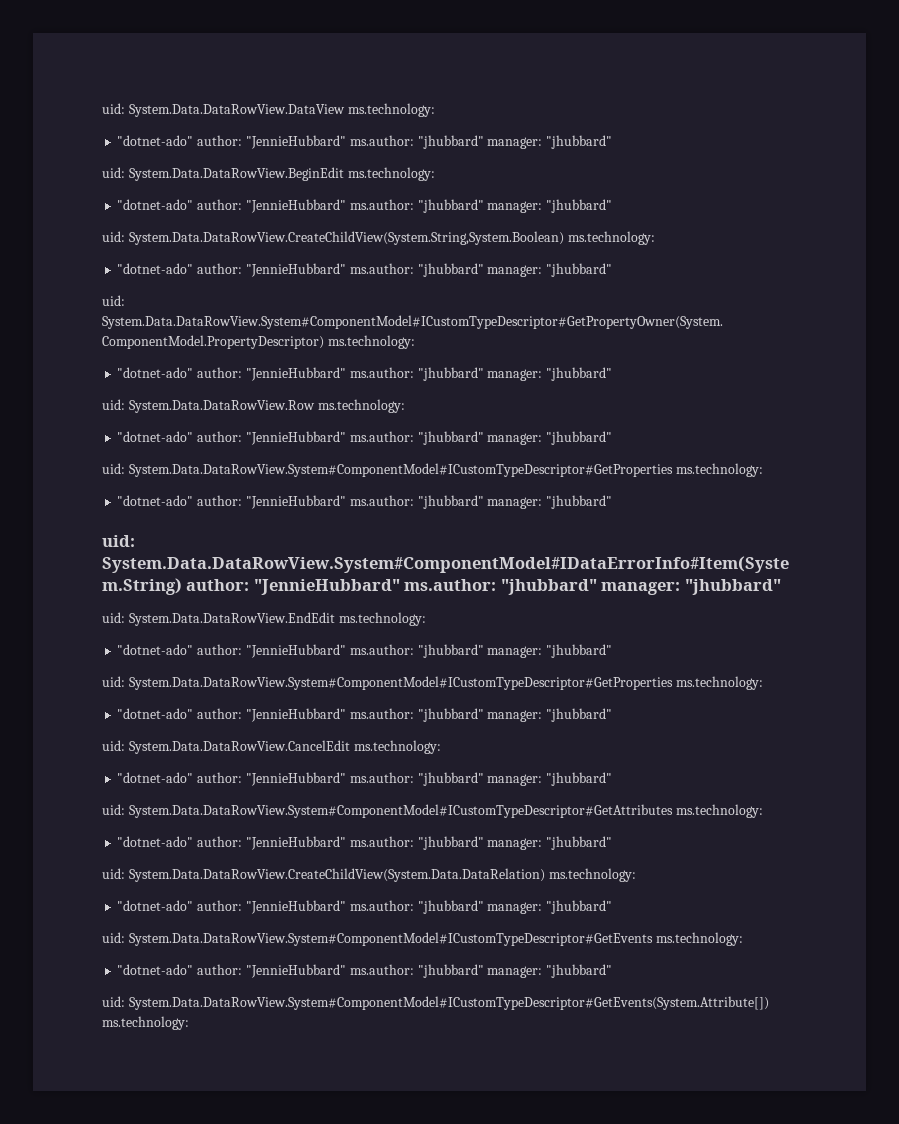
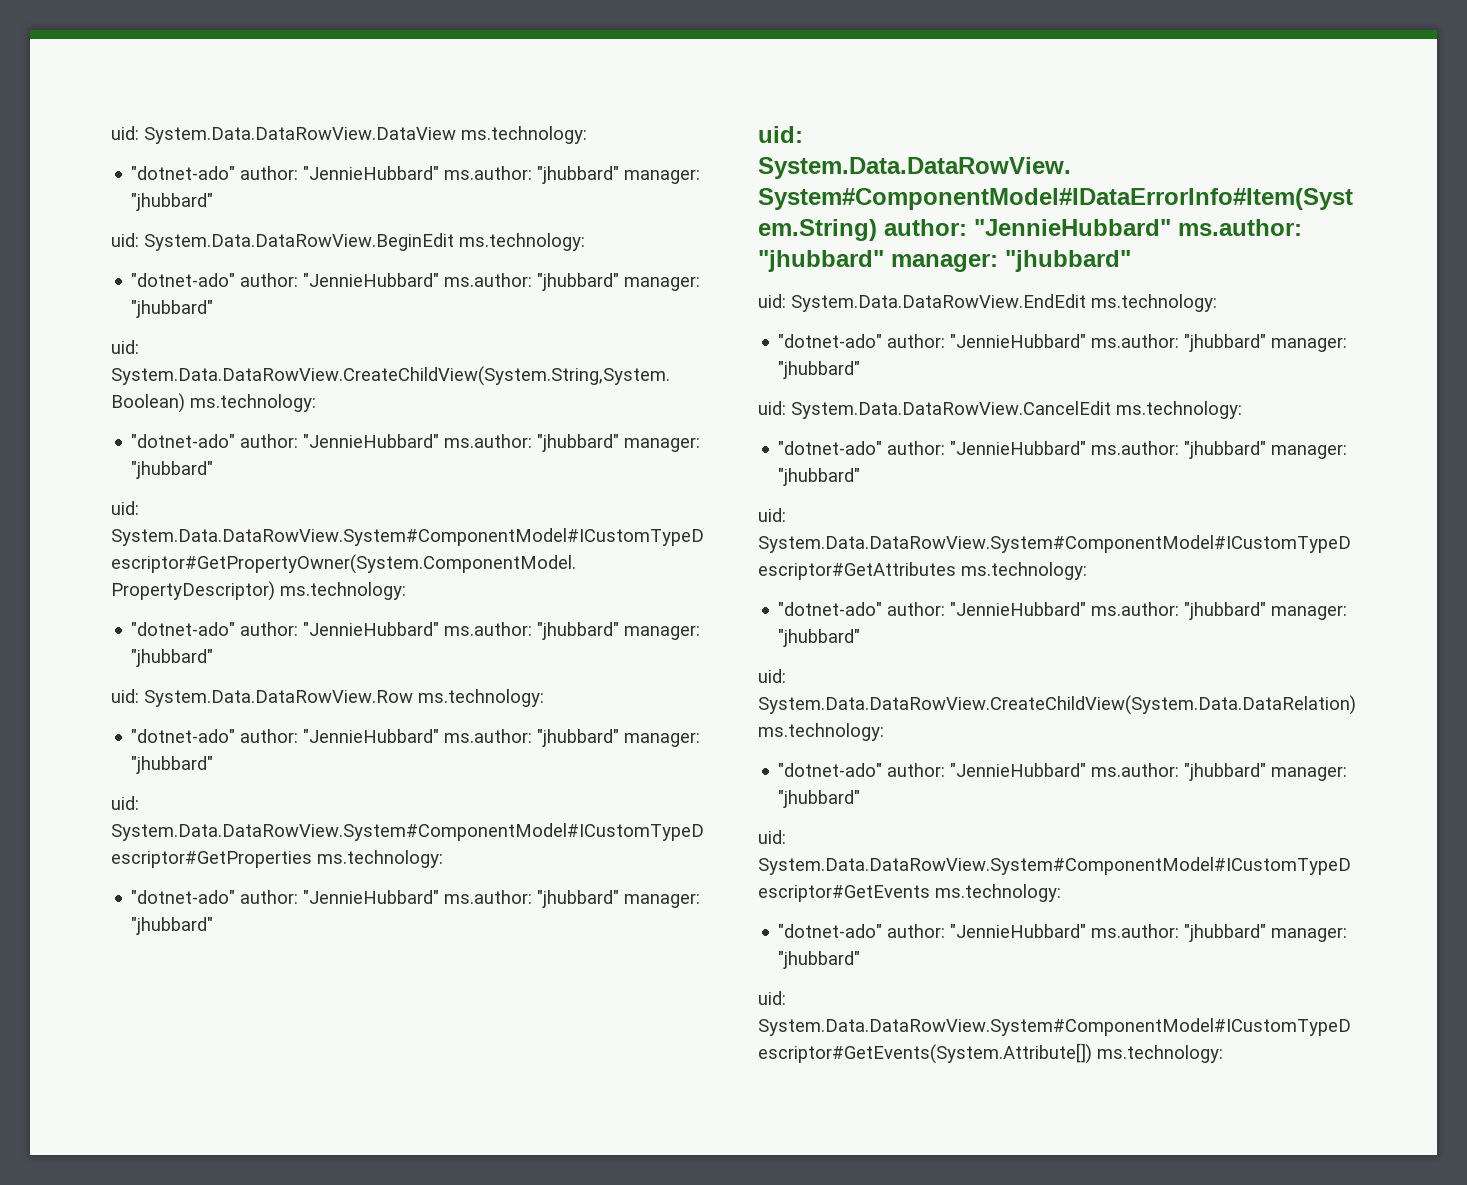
[102,676,763,690] [117,708,613,722] // uid: System.Data.DataRowView.System#ComponentModel#ICustomTypeDescriptor#GetProperties ms.technology: // "dotnet-ado" author: "JennieHubbard" ms.author: "jhubbard" manager: "jhubbard" -> (861, 370) none

